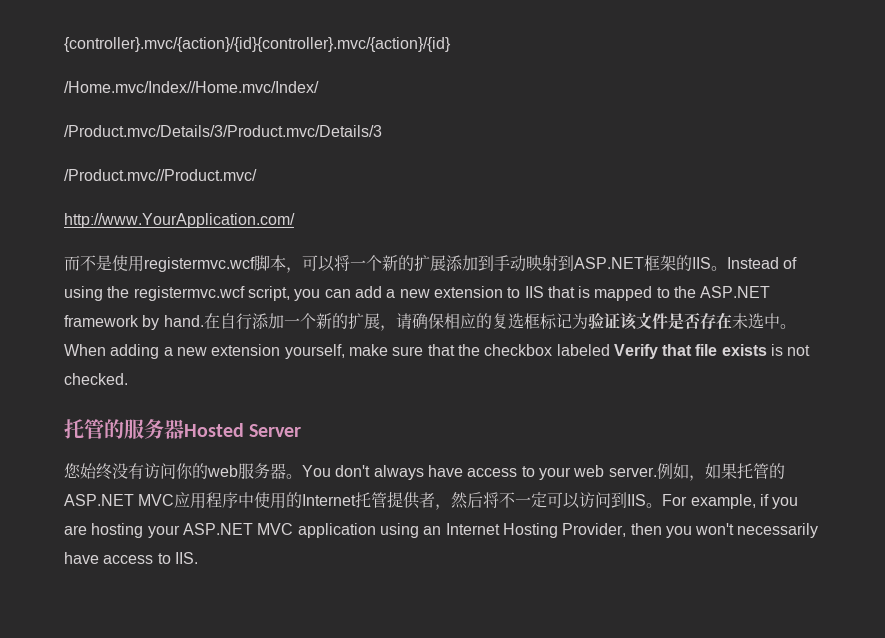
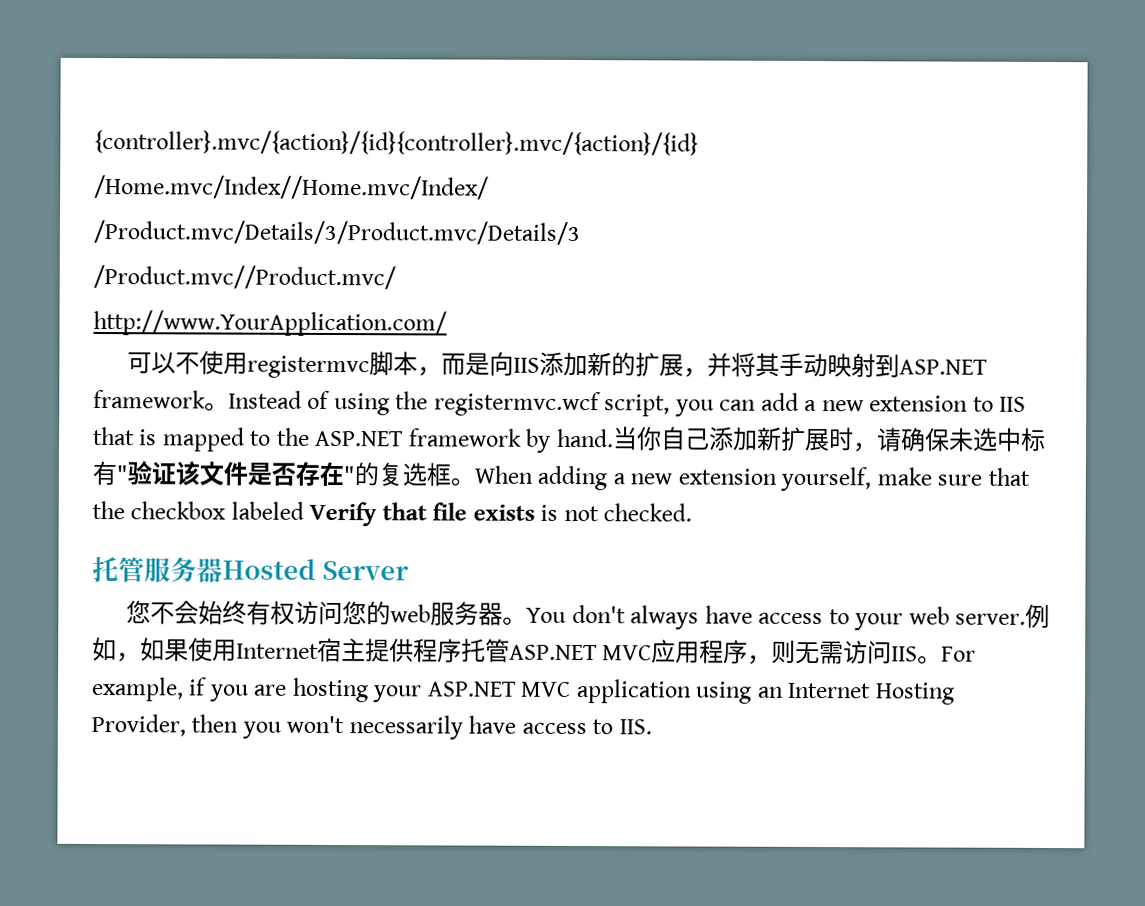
[64,255,494,273] 而不是使用registermvc.wcf脚本，可以将一个新的扩展添加到 -> [127,350,781,379] 可以不使用registermvc脚本，而是向IIS添加新的扩展，并将其
[644,255,711,271] 框架的IIS -> [93,389,206,409] framework
[203,313,588,331] 在自行添加一个新的扩展，请确保相应的复选框标记为 -> [612,426,1046,453] [92,460,128,486] 当你自己添加新扩展时，请确保未选中标有"
[731,313,780,329] 未选中 -> [343,462,451,487] "的复选框
[104,419,124,439] 的 -> (145, 570) none
[80,463,193,480] 始终没有访问你 -> [150,600,368,626] 不会始终有权访问您
[736,463,785,479] [64,491,628,510] 托管的ASP.NET MVC应用程序中使用的Internet托管提供者，然后将不一定可以访问到 -> [188,637,893,665] 使用Internet宿主提供程序托管ASP.NET MVC应用程序，则无需访问

